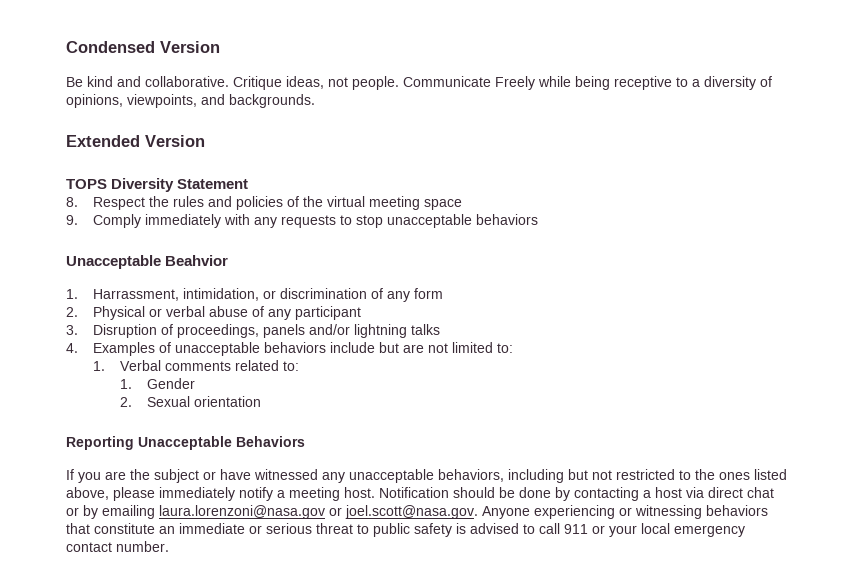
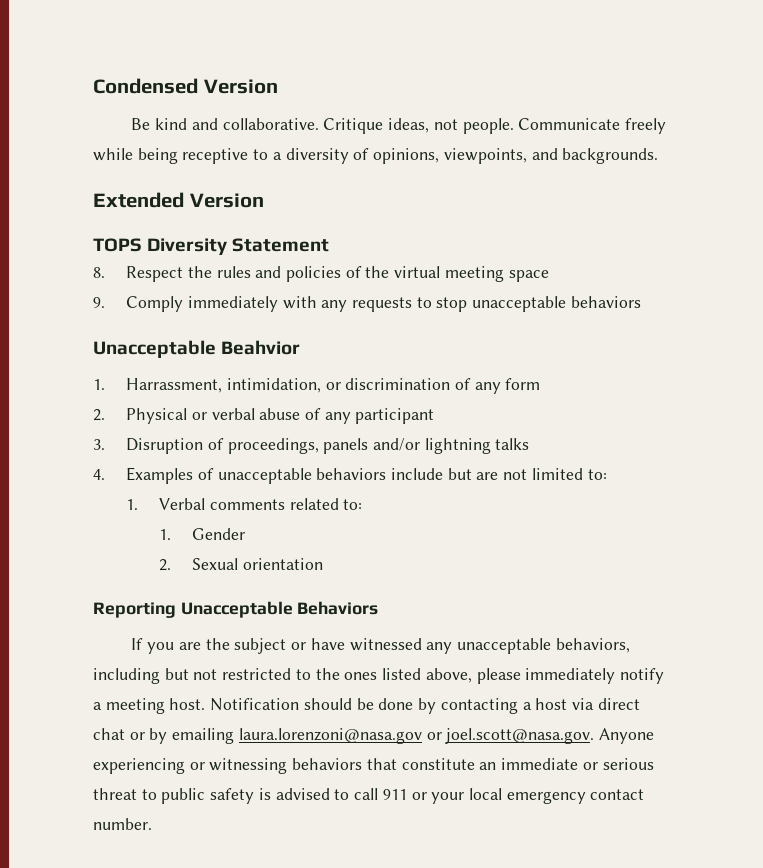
[495,76,535,90] Freely -> [624,118,666,134] freely

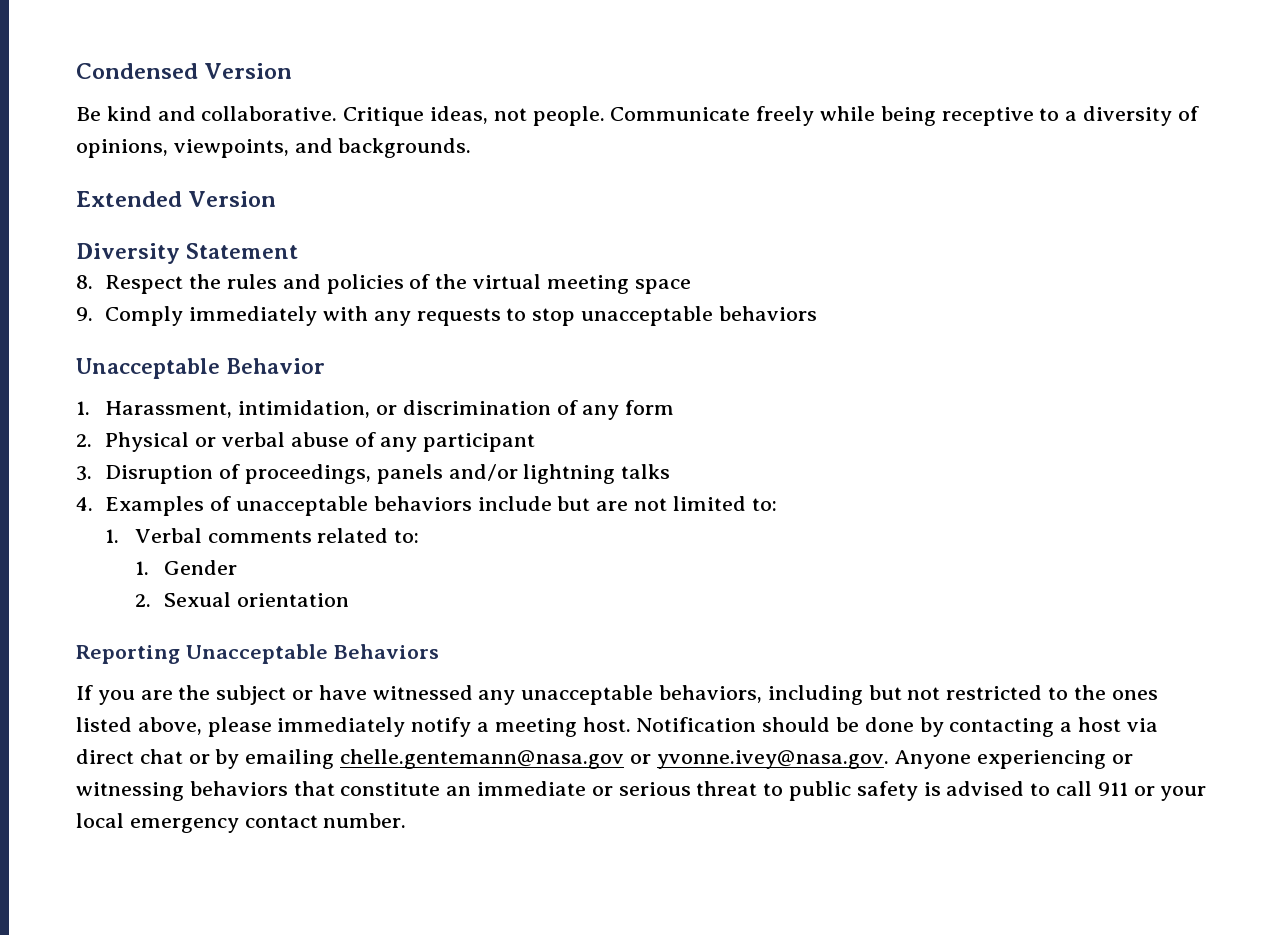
[93,238,142,252] TOPS -> (277, 199) none
[221,340,301,355] [93,378,223,393] Beahvior // 1. Harrassment, -> [226,358,326,374] [76,401,233,418] Behavior // 1. Harassment,
[238,728,595,744] laura.lorenzoni@nasa.gov or joel.scott@nasa.gov. -> [340,749,889,769] chelle.gentemann@nasa.gov or yvonne.ivey@nasa.gov.

